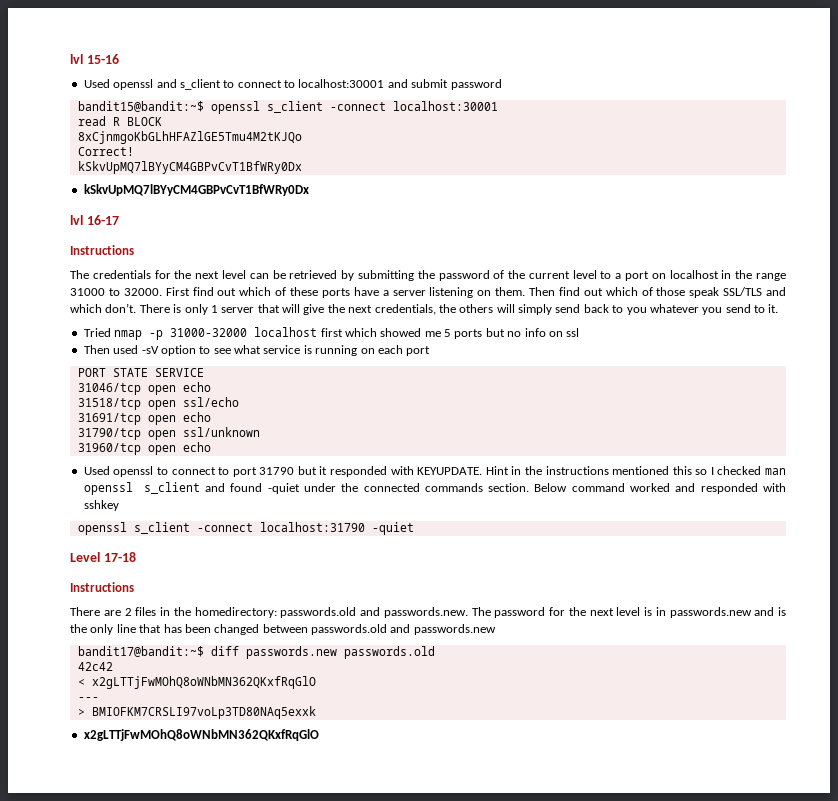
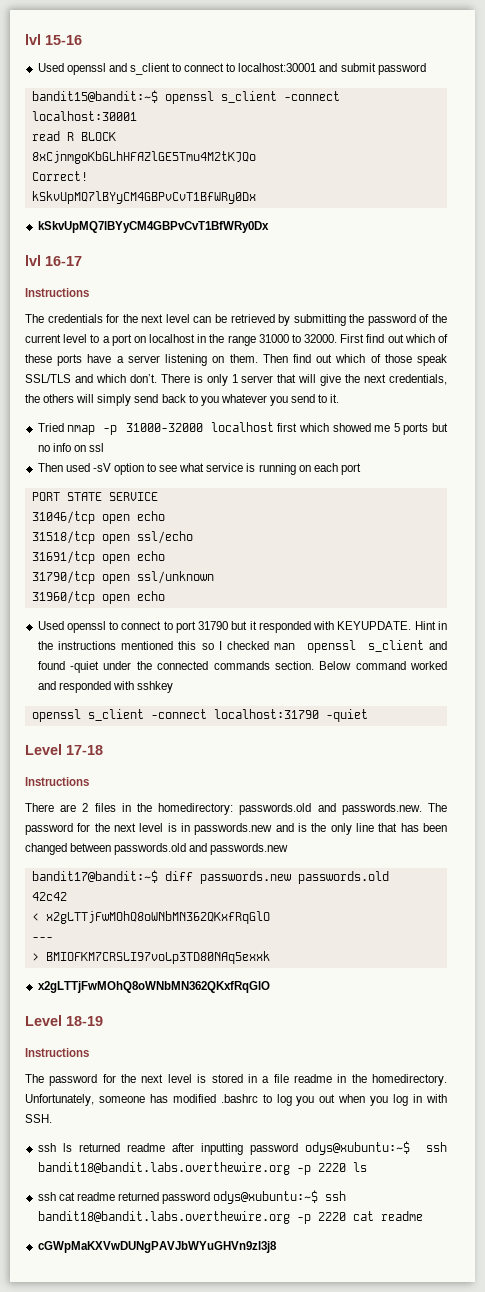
(319, 735) none -> [25,1015,103,1026] [25,1048,89,1057] [25,1074,447,1086] [25,1094,447,1106] [25,1114,52,1123] [37,1141,447,1155] [37,1162,367,1175] [37,1190,347,1204] [37,1211,423,1224] [37,1241,277,1253] // Level 18-19 // Instructions // The password for the next level is stored in a file readme in the homedirectory. Unfortunately, someone has modified .bashrc to log you out when you log in with SSH. // ssh ls returned readme after inputting password odys@xubuntu:~$ ssh bandit18@bandit.labs.overthewire.org -p 2220 ls // ssh cat readme returned password odys@xubuntu:~$ ssh bandit18@bandit.labs.overthewire.org -p 2220 cat readme // cGWpMaKXVwDUNgPAVJbWYuGHVn9zl3j8

